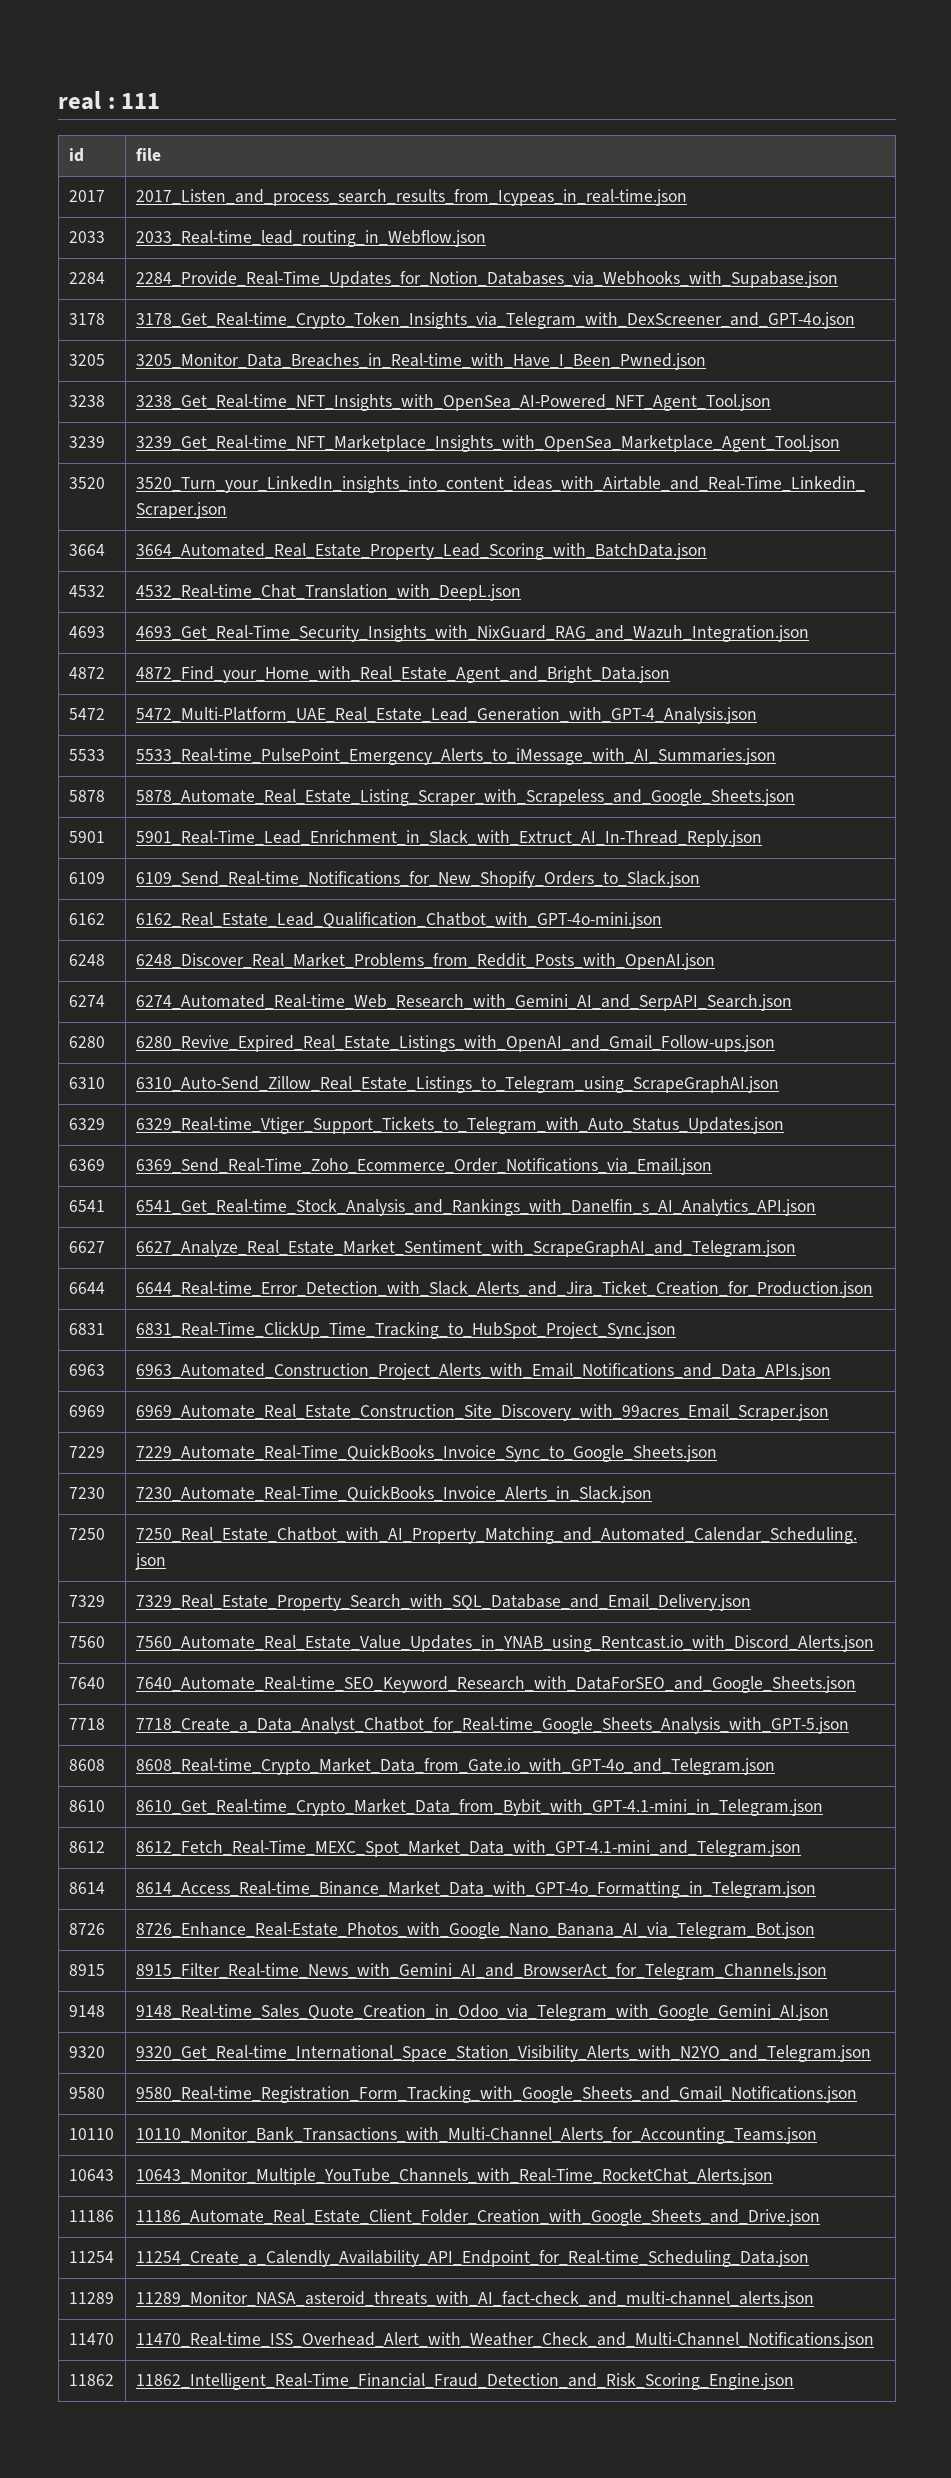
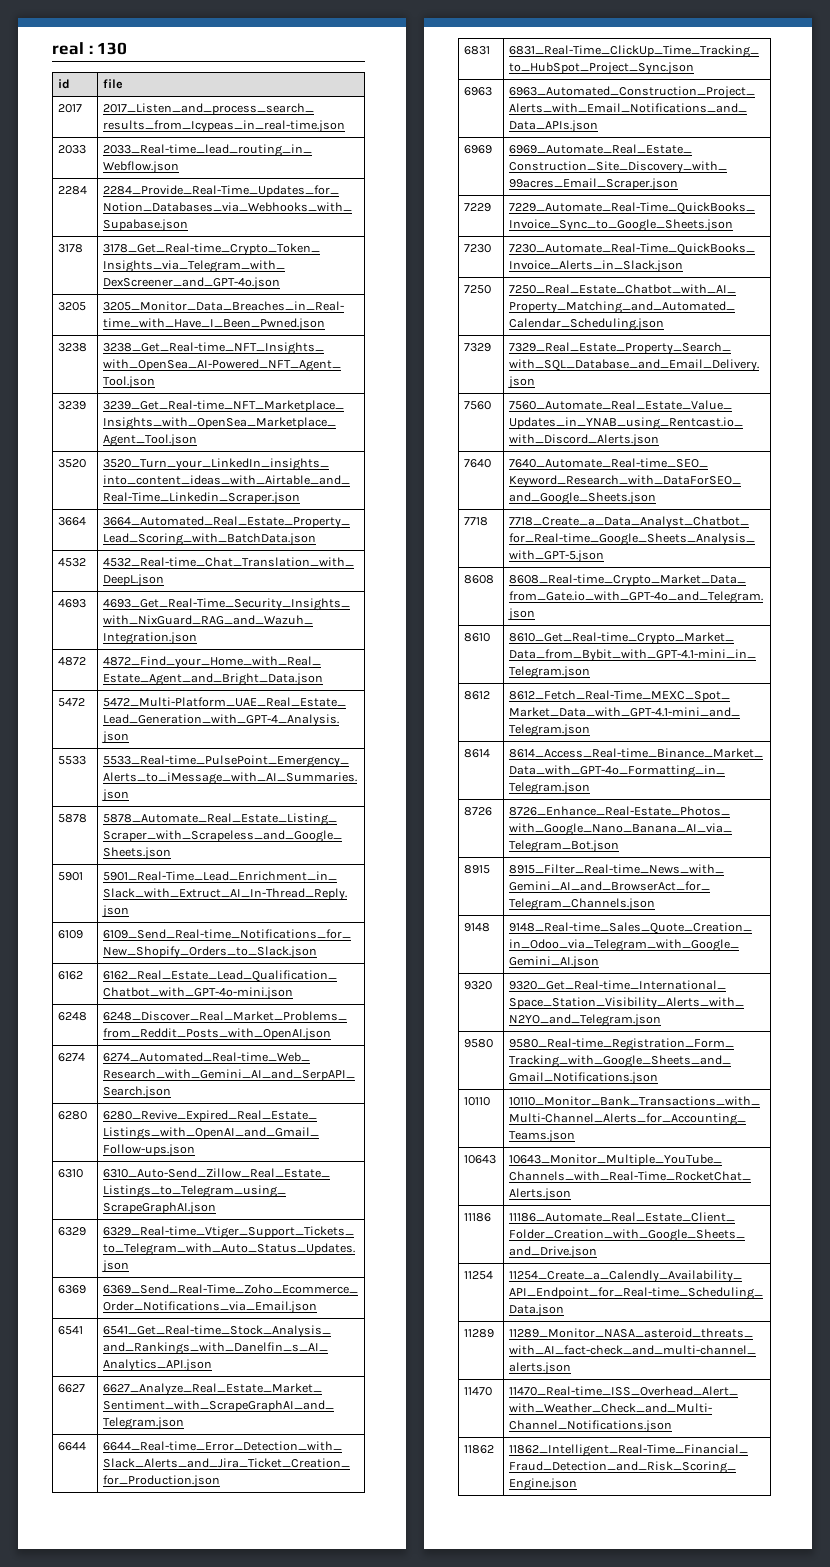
[121,93,161,109] 111 -> [97,42,128,55] 130

